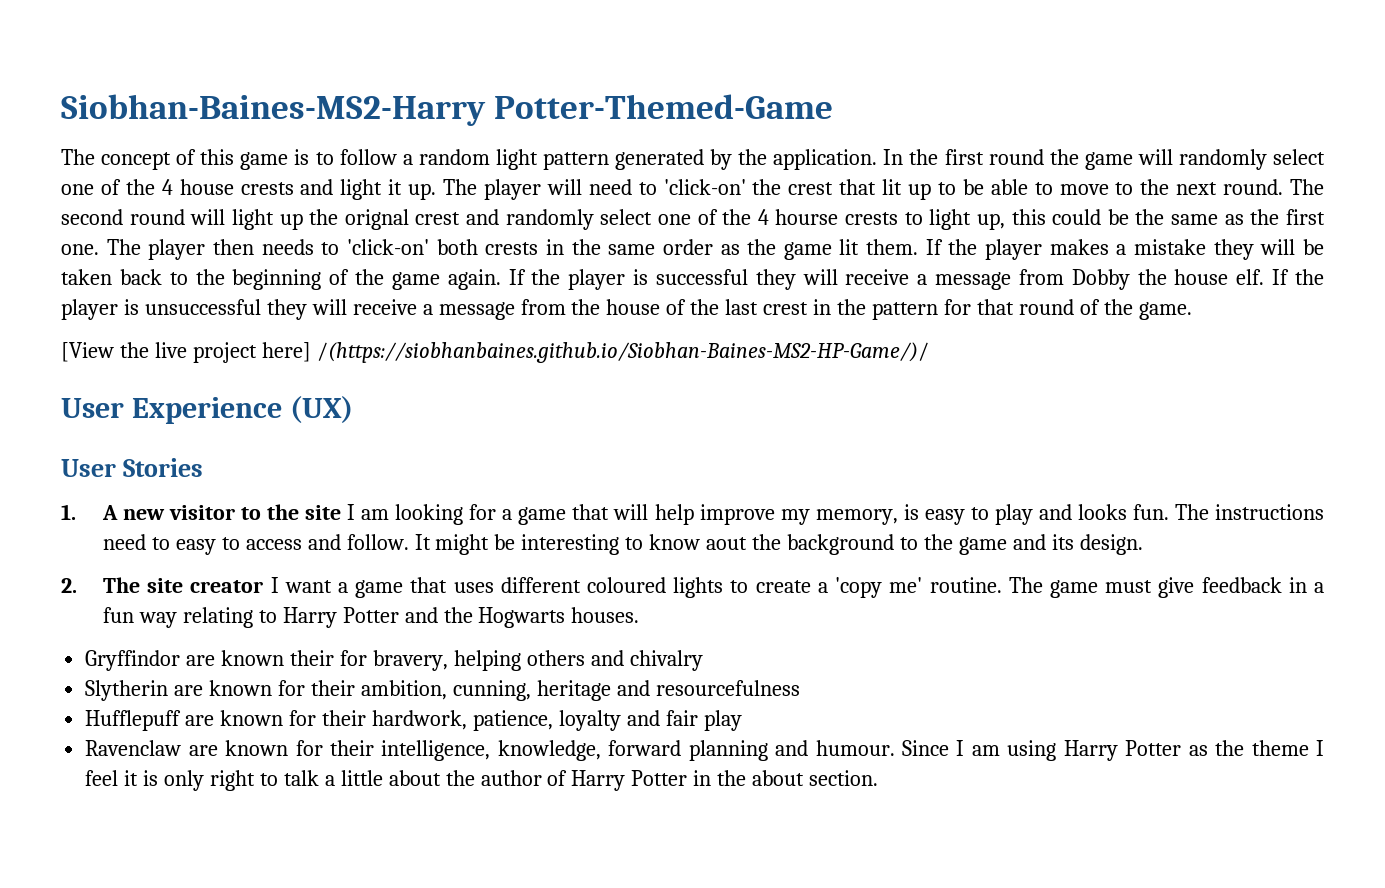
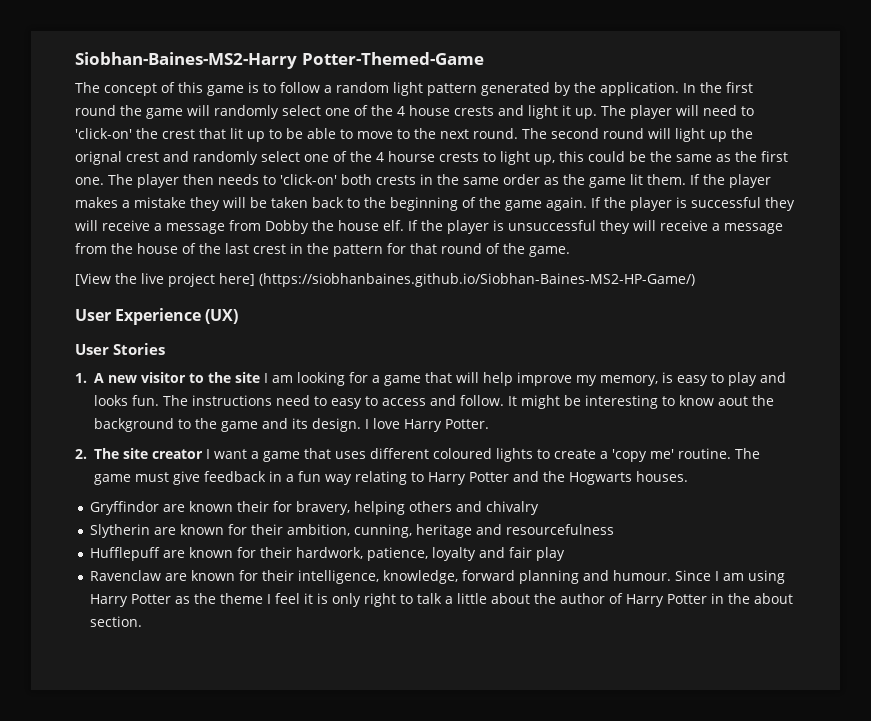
[316,342,929,363] /(https://siobhanbaines.github.io/Siobhan-Baines-MS2-HP-Game/)/ -> [259,273,695,287] (https://siobhanbaines.github.io/Siobhan-Baines-MS2-HP-Game/)
(1143, 544) none -> [364,418,489,432] I love Harry Potter.

